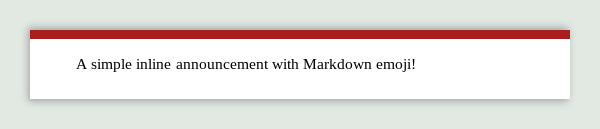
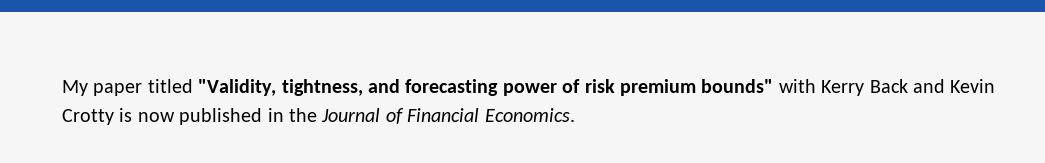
[76,59,417,72] A simple inline announcement with Markdown emoji! -> [62,79,996,96] [62,108,575,125] My paper titled "Validity, tightness, and forecasting power of risk premium bounds" with Kerry Back and Kevin Crotty is now published in the Journal of Financial Economics.

